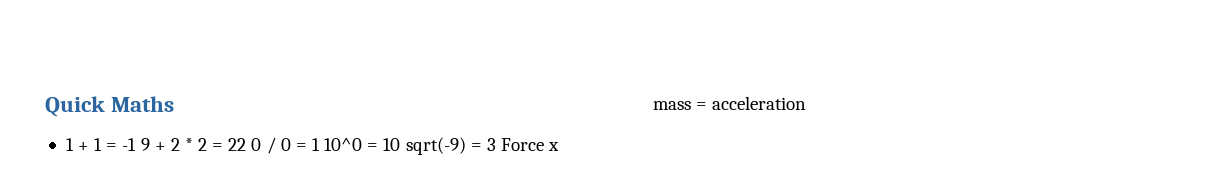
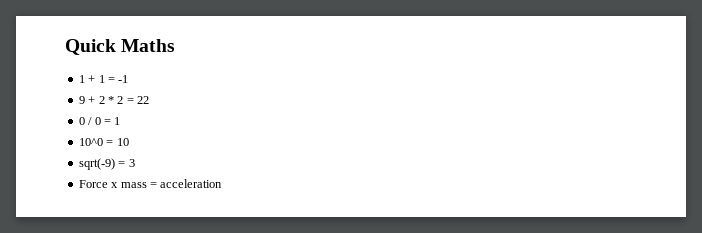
(137, 144) none -> (129, 79) //
(247, 144) none -> (149, 100) //
(320, 144) none -> (121, 121) //
(401, 144) none -> (129, 142) //
(496, 144) none -> (135, 163) //

